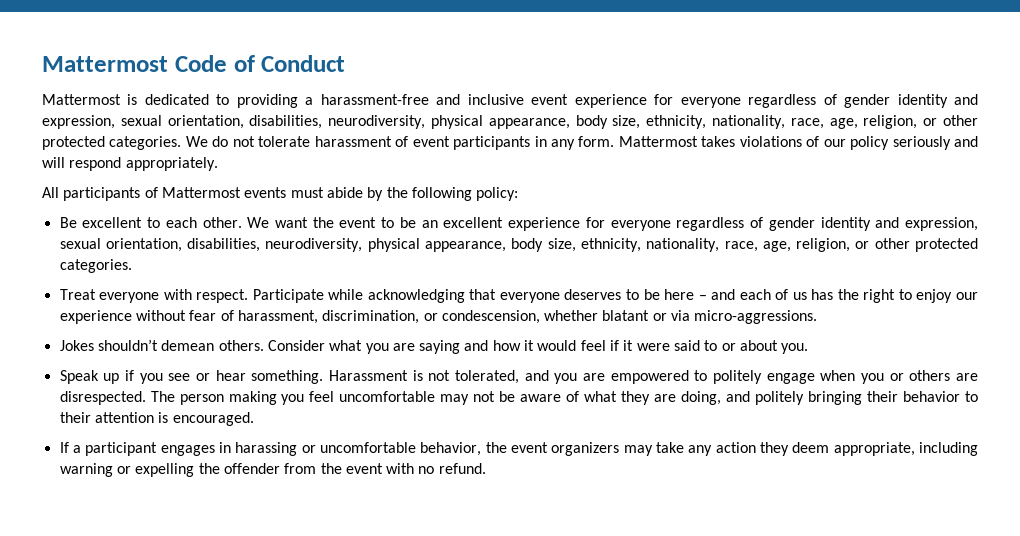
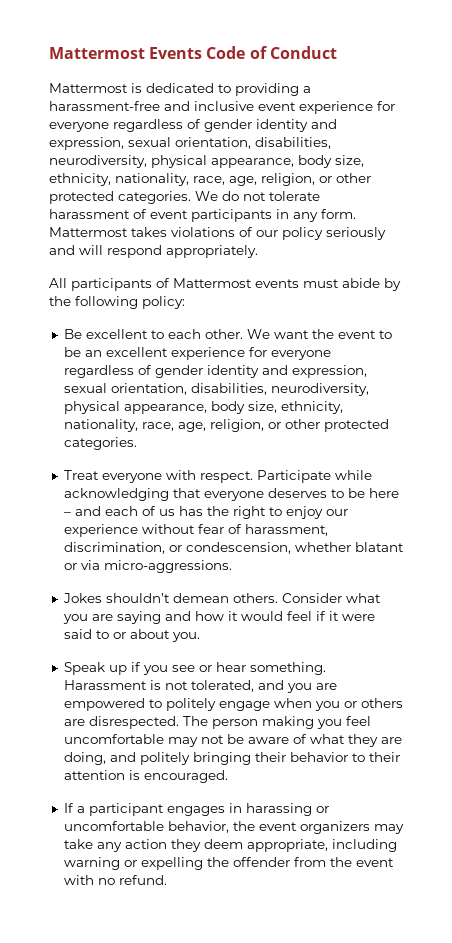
[42,56,168,72] Mattermost -> [49,47,203,59] Mattermost Events

